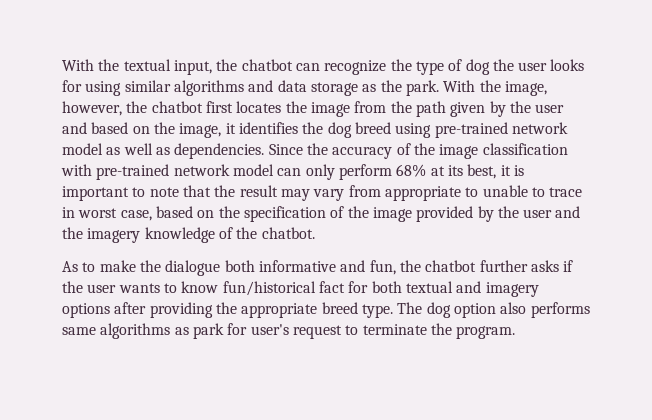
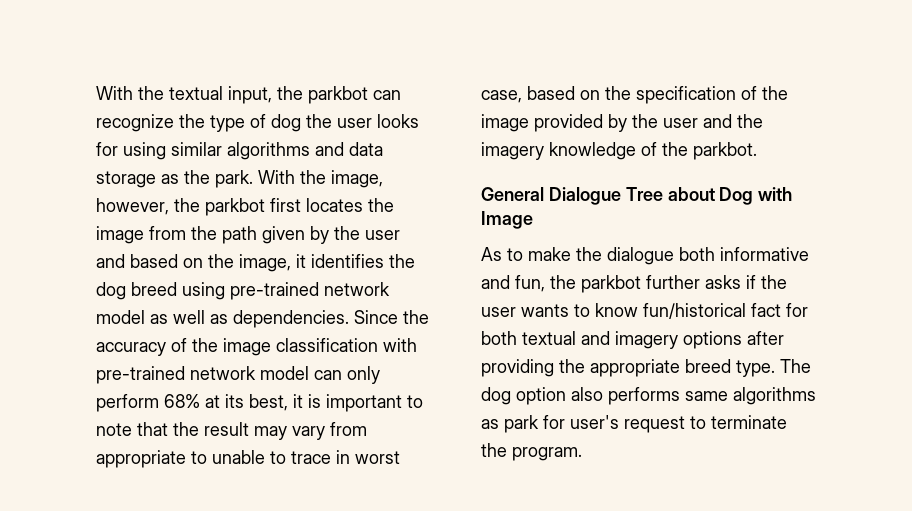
[241,59,293,71] chatbot -> [308,86,368,104] parkbot
[151,101,203,113] chatbot -> [205,198,265,216] parkbot
[261,227,315,239] chatbot. -> [693,142,757,160] [481,187,793,205] [481,211,533,229] parkbot. // General Dialogue Tree about Dog with Image
[425,260,477,272] chatbot -> [581,275,641,293] parkbot

